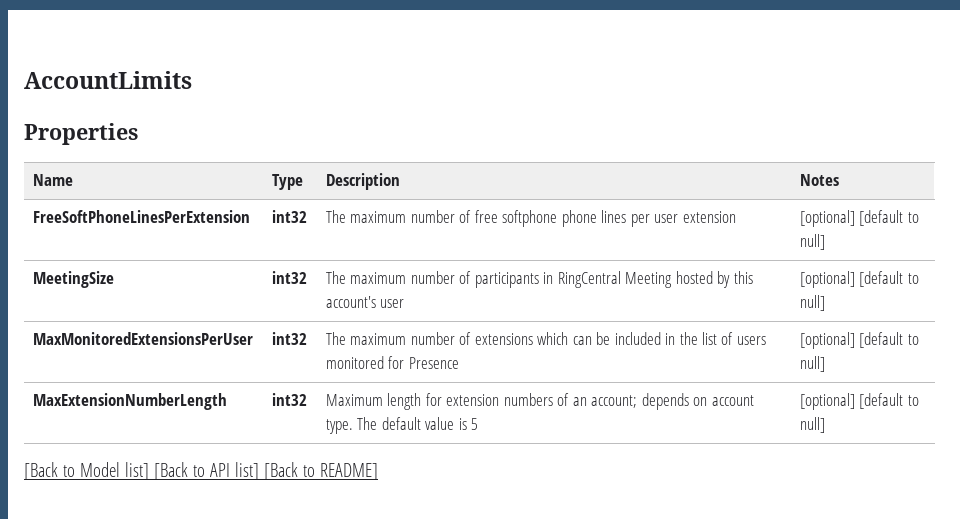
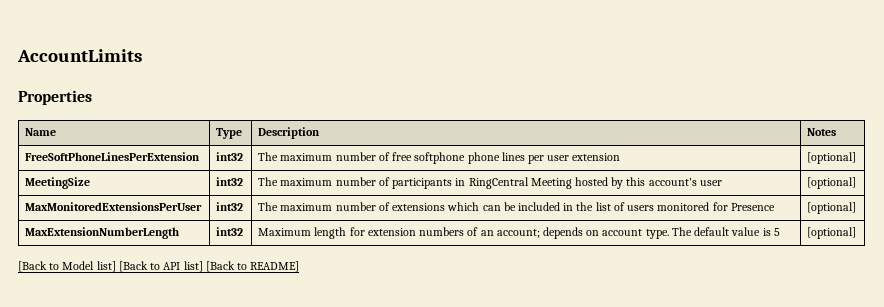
[859,210,919,226] [800,234,826,250] [default to null] -> (857, 158) none
[859,271,919,287] [800,295,826,311] [default to null] -> (857, 183) none
[859,332,919,348] [800,356,826,372] [default to null] -> (857, 208) none
[859,393,919,409] [800,417,826,433] [default to null] -> (857, 233) none

